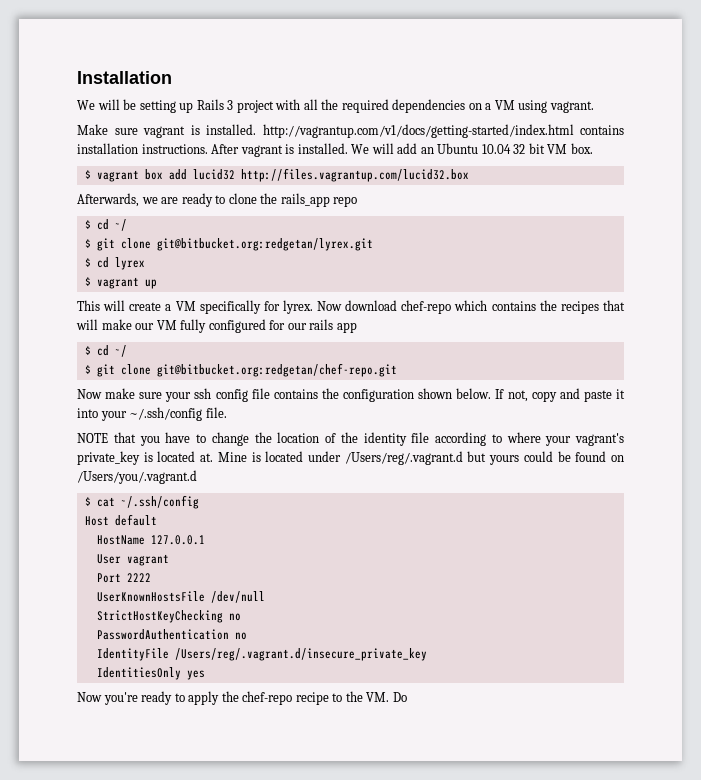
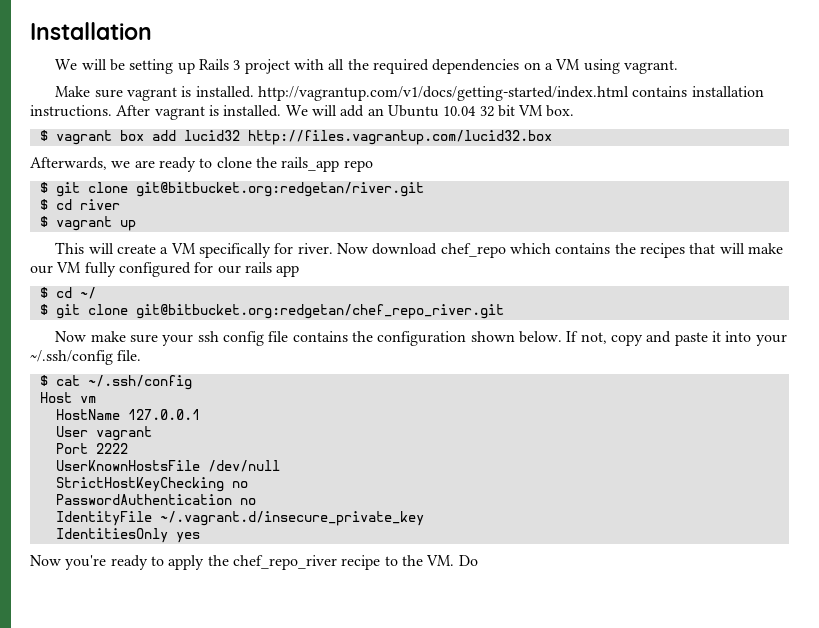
[84,219,127,231] [84,238,373,251] [84,257,145,270] // $ cd ~/ // $ git clone git@bitbucket.org:redgetan/lyrex.git // $ cd lyrex -> [39,182,424,197] [39,199,120,210] // $ git clone git@bitbucket.org:redgetan/river.git // $ cd river
[282,300,313,314] lyrex. -> [297,243,333,254] river.
[401,300,452,314] chef-repo -> [440,243,506,258] chef_repo
[156,363,397,377] git@bitbucket.org:redgetan/chef-repo.git -> [135,304,504,319] git@bitbucket.org:redgetan/chef_repo_river.git
[77,432,624,446] [77,451,625,465] [77,470,197,484] // NOTE that you have to change the location of the identity file according to where your vagrant's private_key is located at. Mine is located under /Users/reg/.vagrant.d but yours could be found on /Users/you/.vagrant.d -> (142, 355) none
[114,514,157,526] default -> [79,396,96,403] vm
[174,648,427,661] /Users/reg/.vagrant.d/insecure_private_key -> [159,511,424,526] ~/.vagrant.d/insecure_private_key
[242,691,293,705] chef-repo -> [232,555,337,570] chef_repo_river

